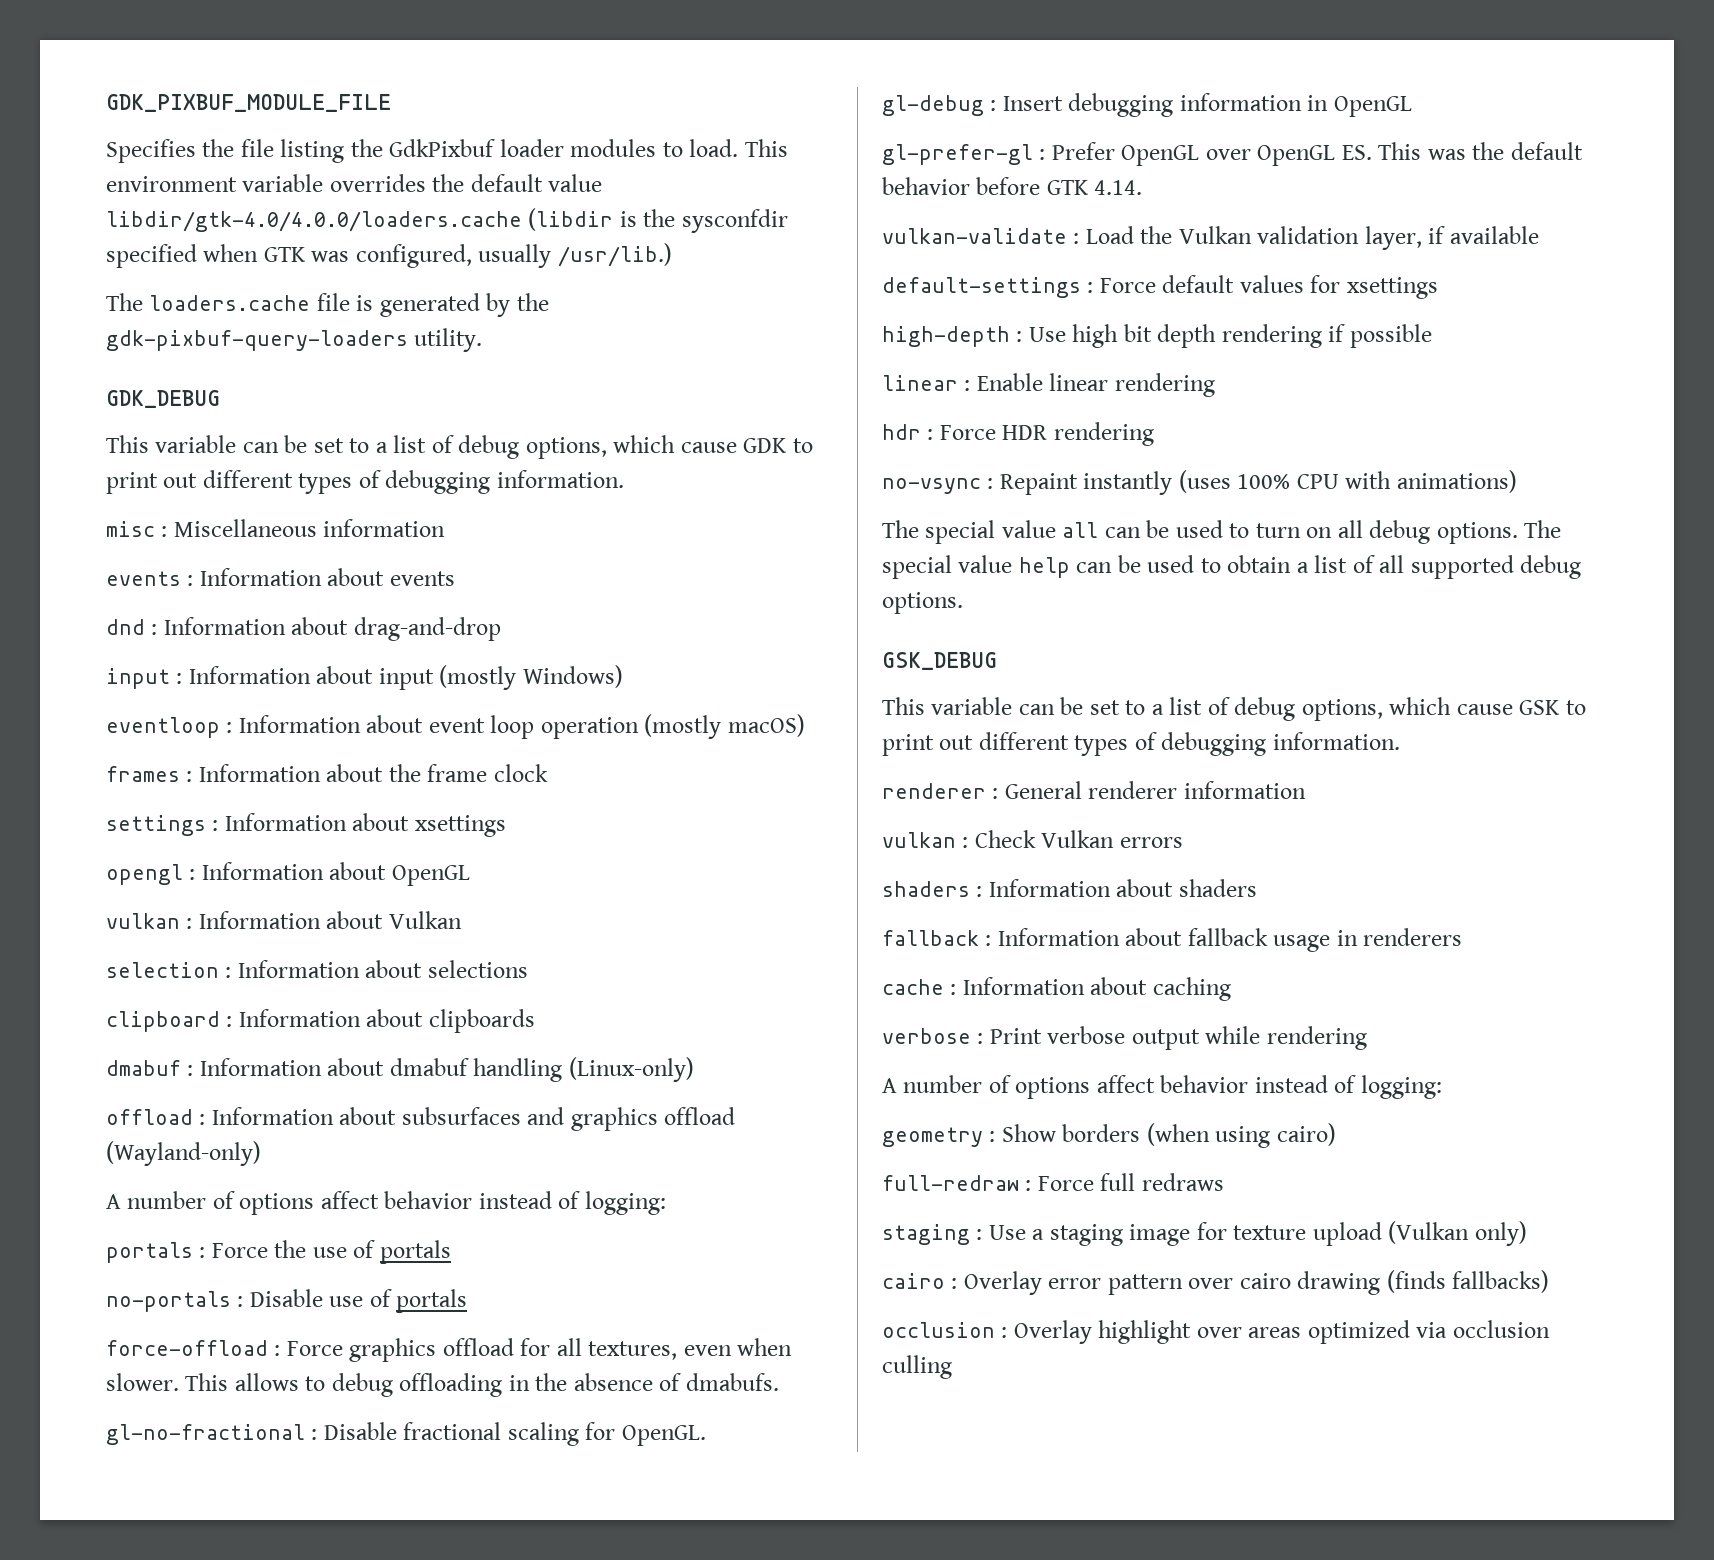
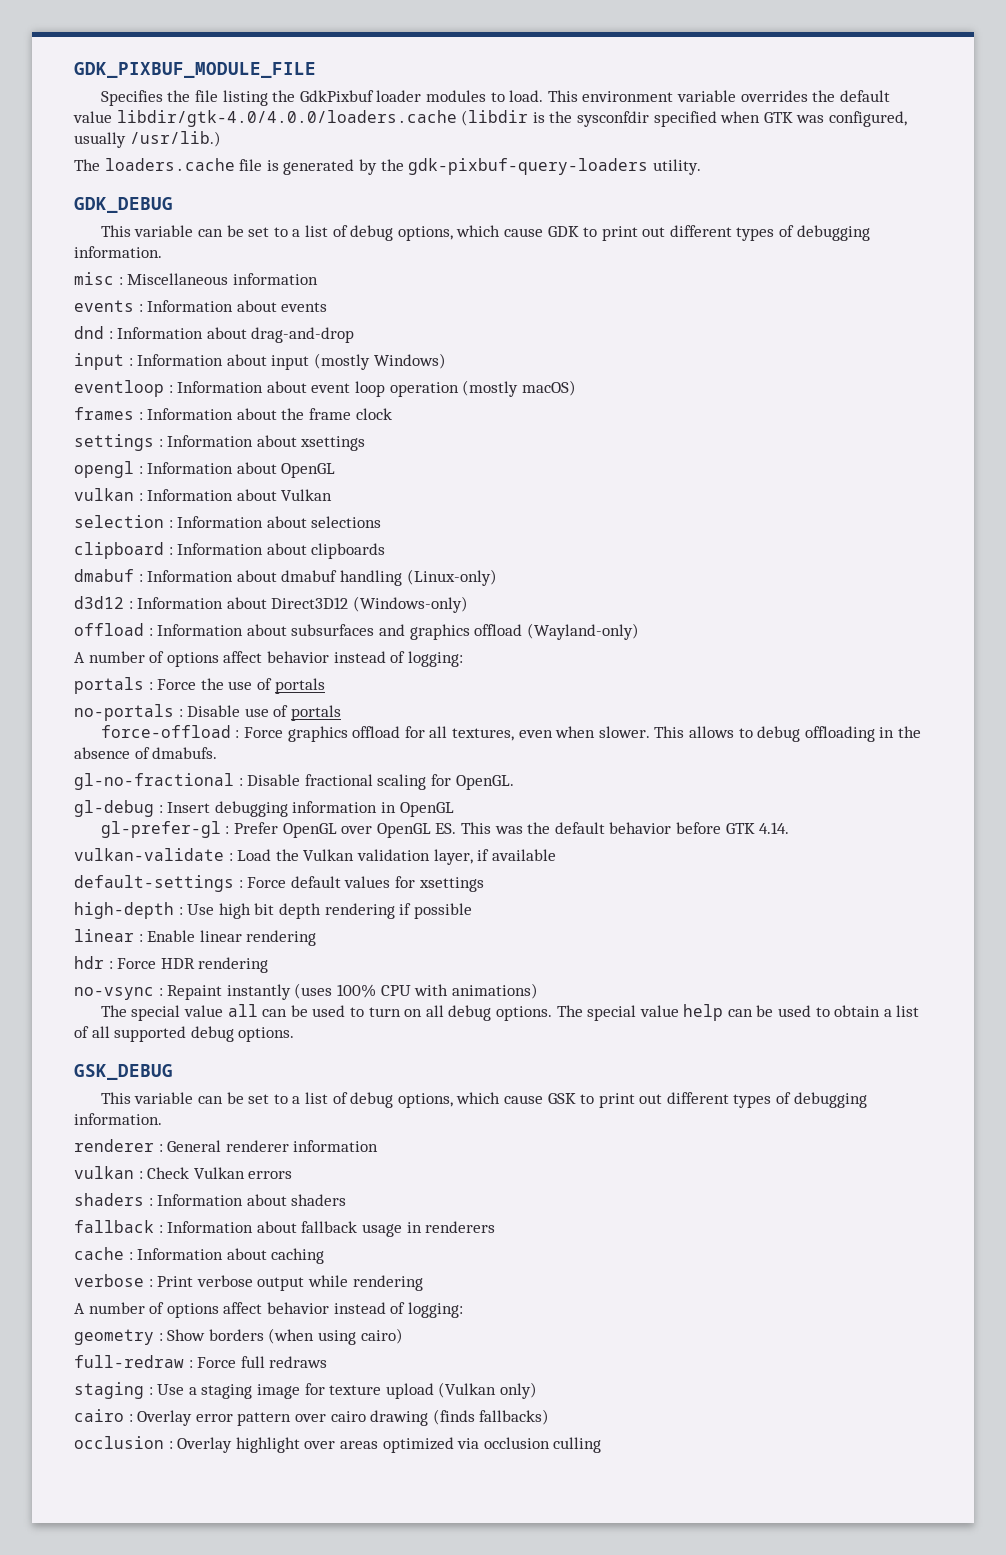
(694, 1069) none -> [74,596,468,613] // d3d12 : Information about Direct3D12 (Windows-only)

